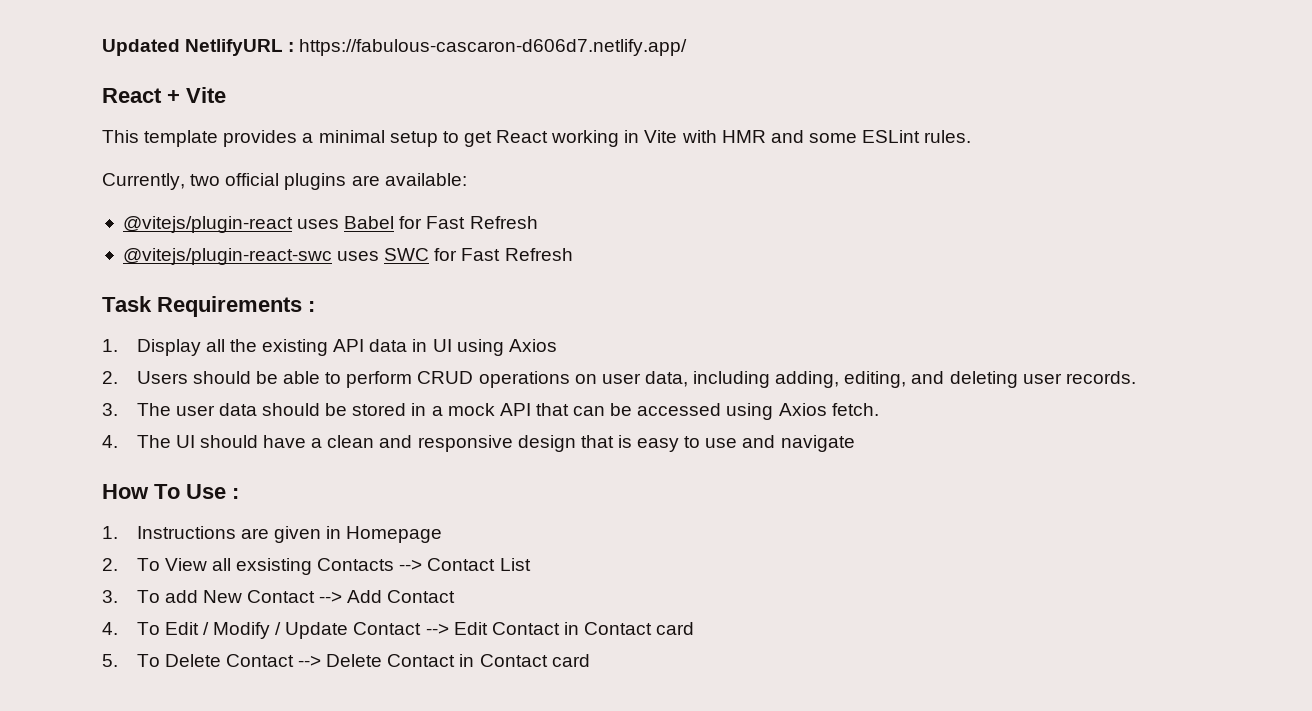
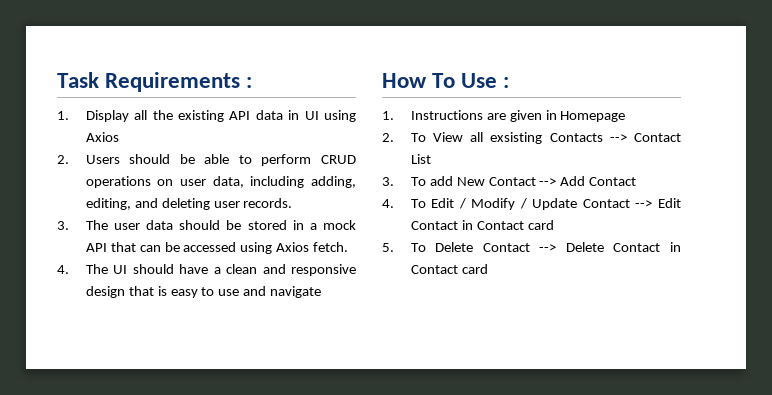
[102,39,688,56] [102,87,226,103] [102,130,972,147] [102,173,467,190] [122,216,538,233] [122,248,573,265] Updated NetlifyURL : https://fabulous-cascaron-d606d7.netlify.app/ // React + Vite // This template provides a minimal setup to get React working in Vite with HMR and some ESLint rules. // Currently, two official plugins are available: // @vitejs/plugin-react uses Babel for Fast Refresh // @vitejs/plugin-react-swc uses SWC for Fast Refresh // -> (57, 80) none

